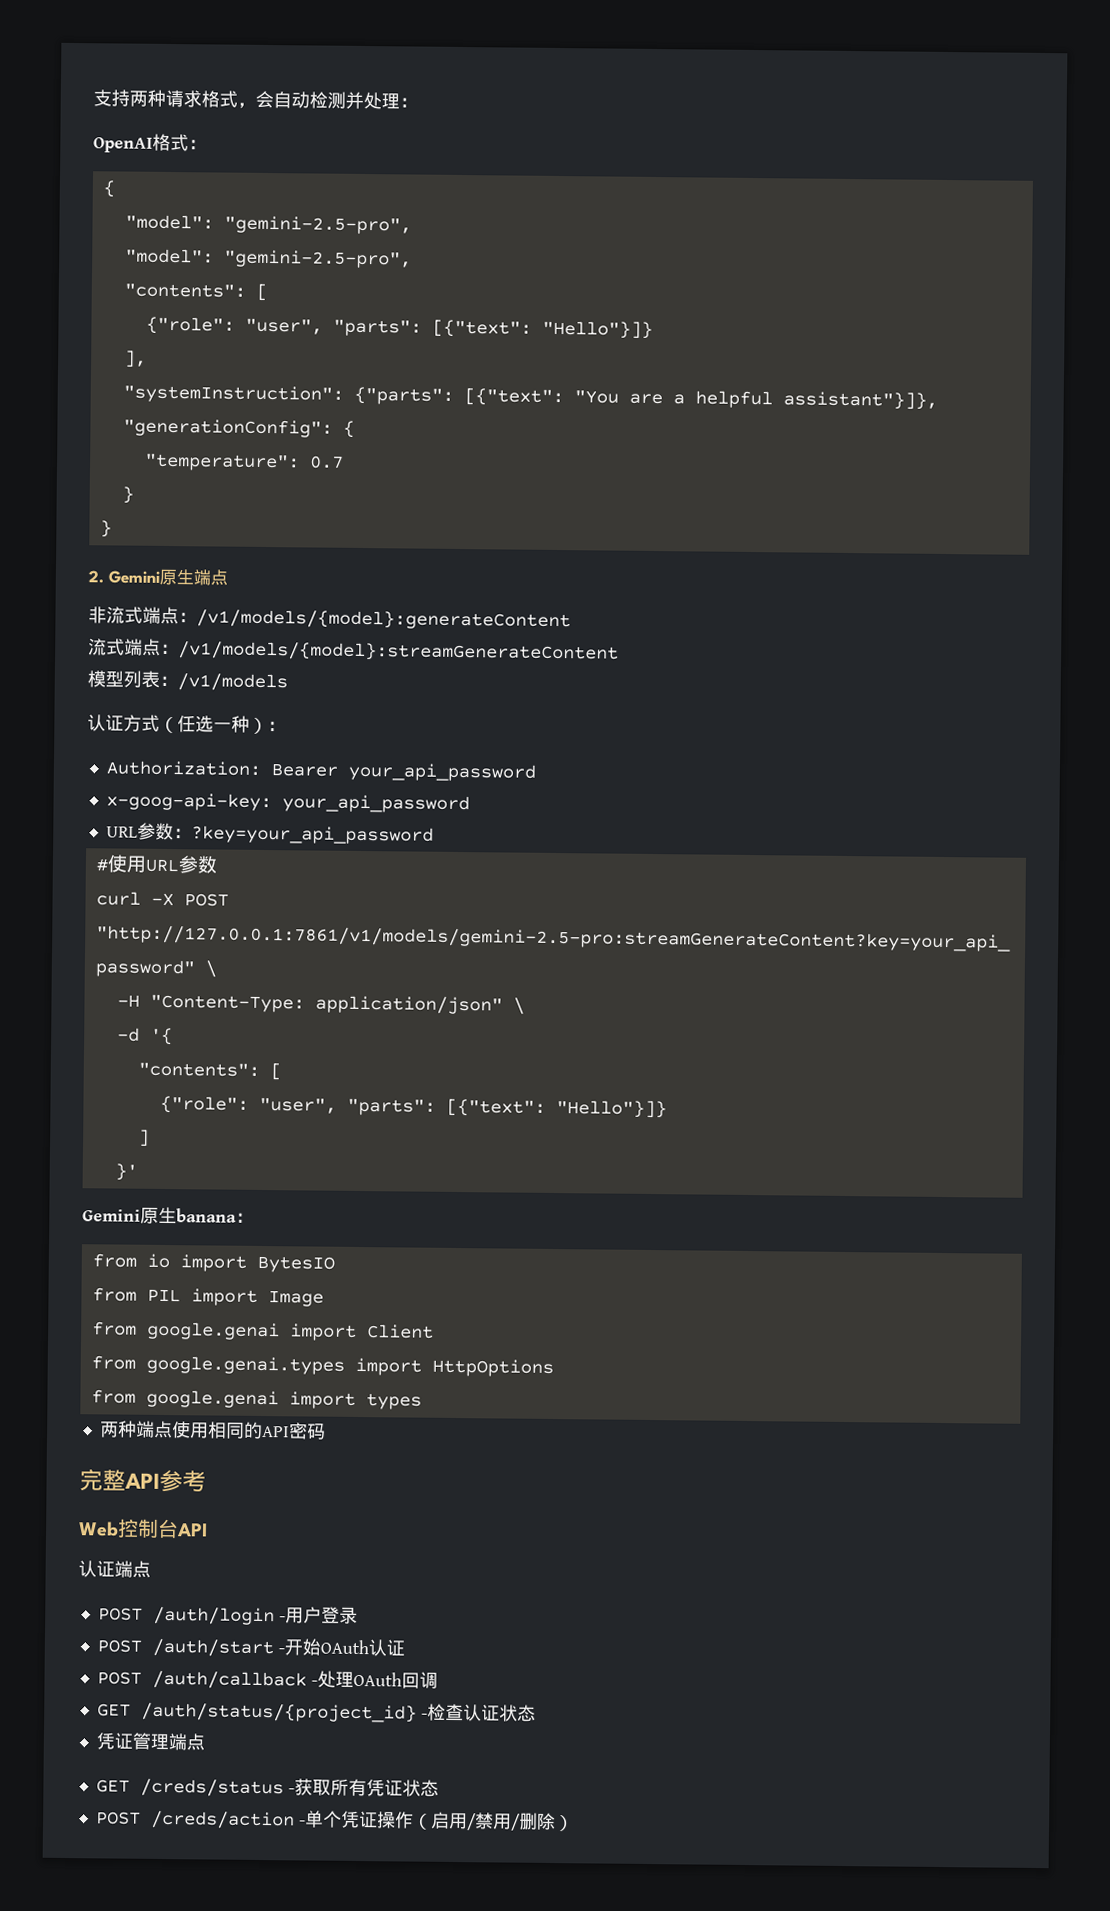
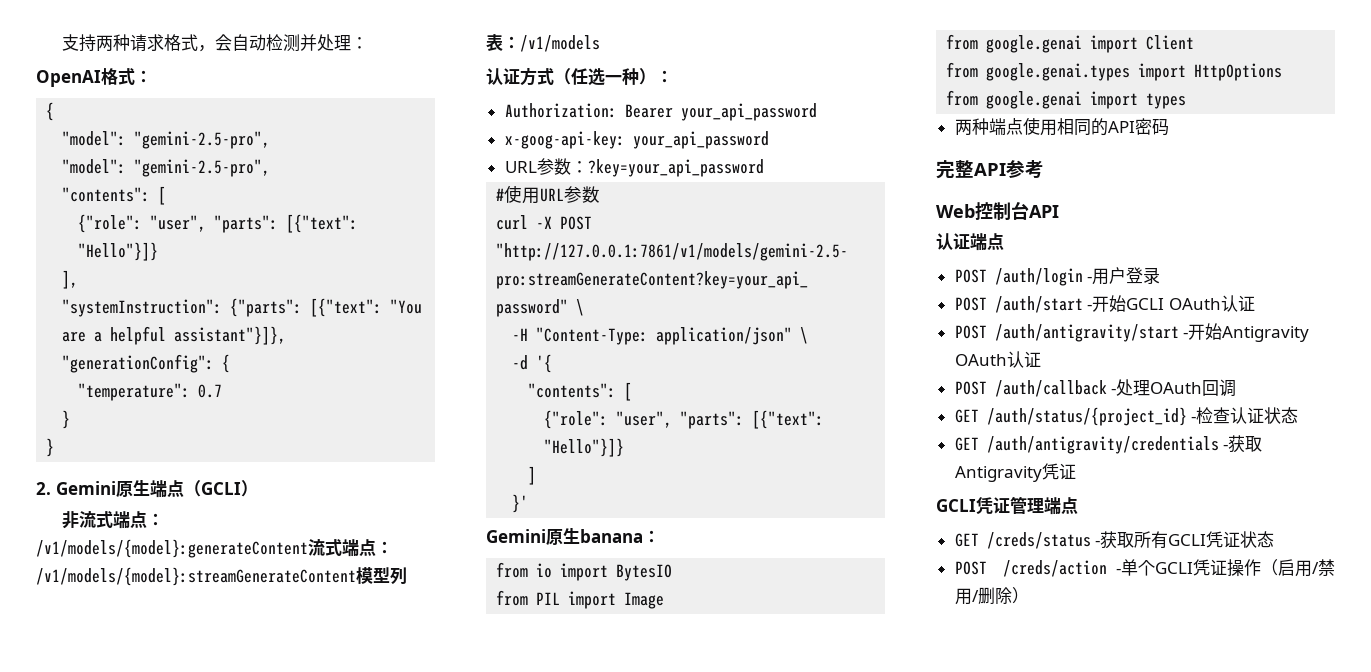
(228, 577) none -> [183,480,258,497] （GCLI）
(571, 620) // -> (308, 548) none
(619, 652) // -> (356, 576) none
(321, 1647) none -> [1126,295,1255,312] [954,323,1310,342] GCLI OAuth认证 // POST /auth/antigravity/start -开始Antigravity
(536, 1713) none -> [954,435,1263,454] [954,463,1076,482] [936,499,976,512] GET /auth/antigravity/credentials -获取Antigravity凭证 // GCLI
(367, 1787) none -> [1168,534,1207,546] GCLI
(342, 1819) none -> [1155,562,1193,574] GCLI

